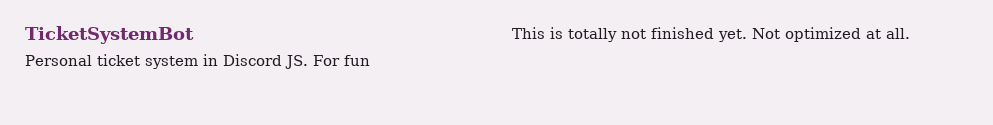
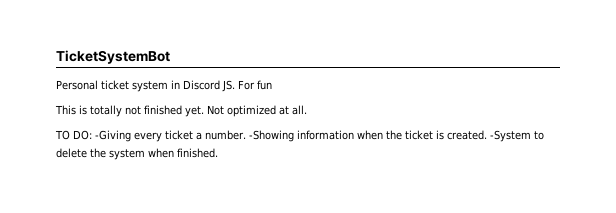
(910, 33) none -> [55,130,544,142] [56,148,218,160] // TO DO: -Giving every ticket a number. -Showing information when the ticket is created. -System to delete the system when finished.

